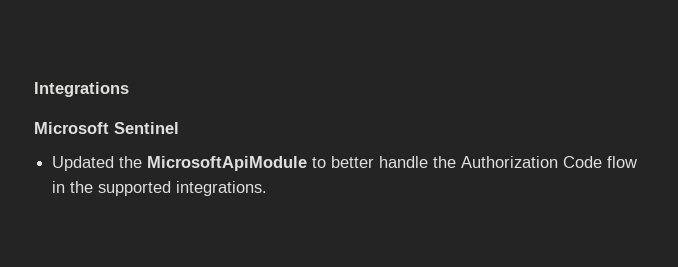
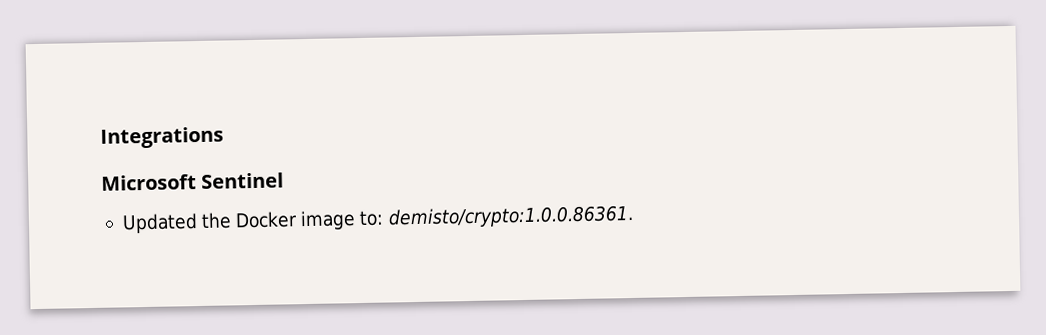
[147,156,638,171] [52,181,268,196] MicrosoftApiModule to better handle the Authorization Code flow in the supported integrations. -> [235,204,634,231] Docker image to: demisto/crypto:1.0.0.86361.

